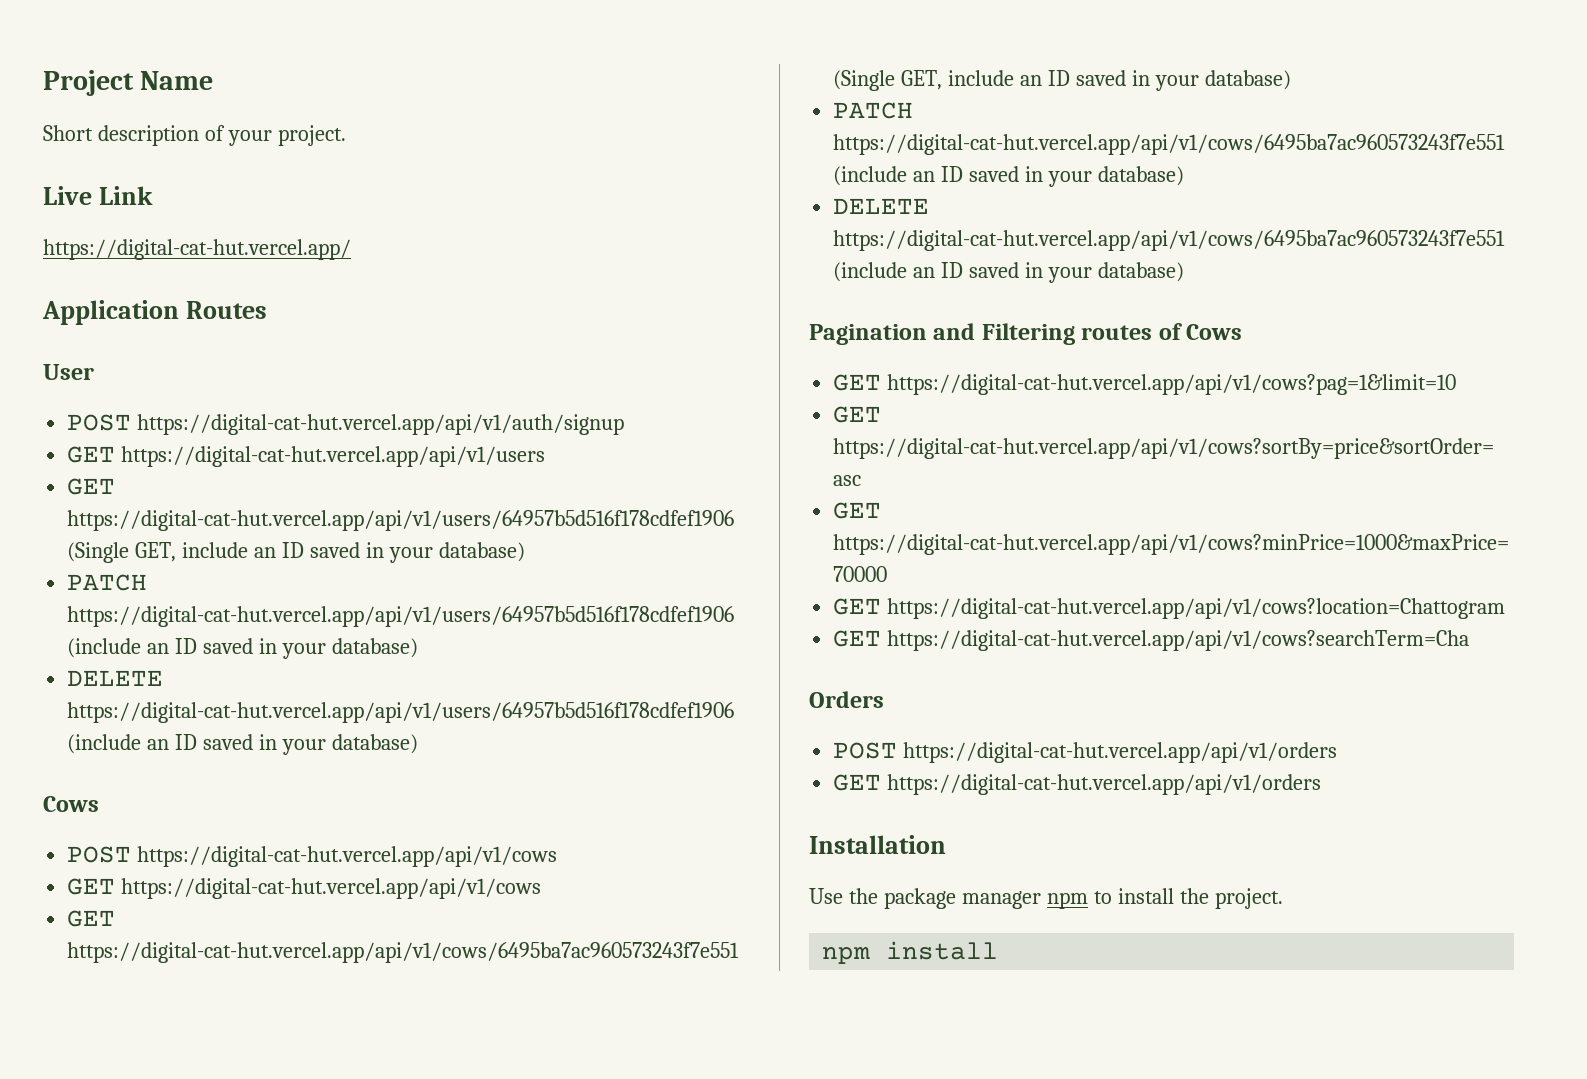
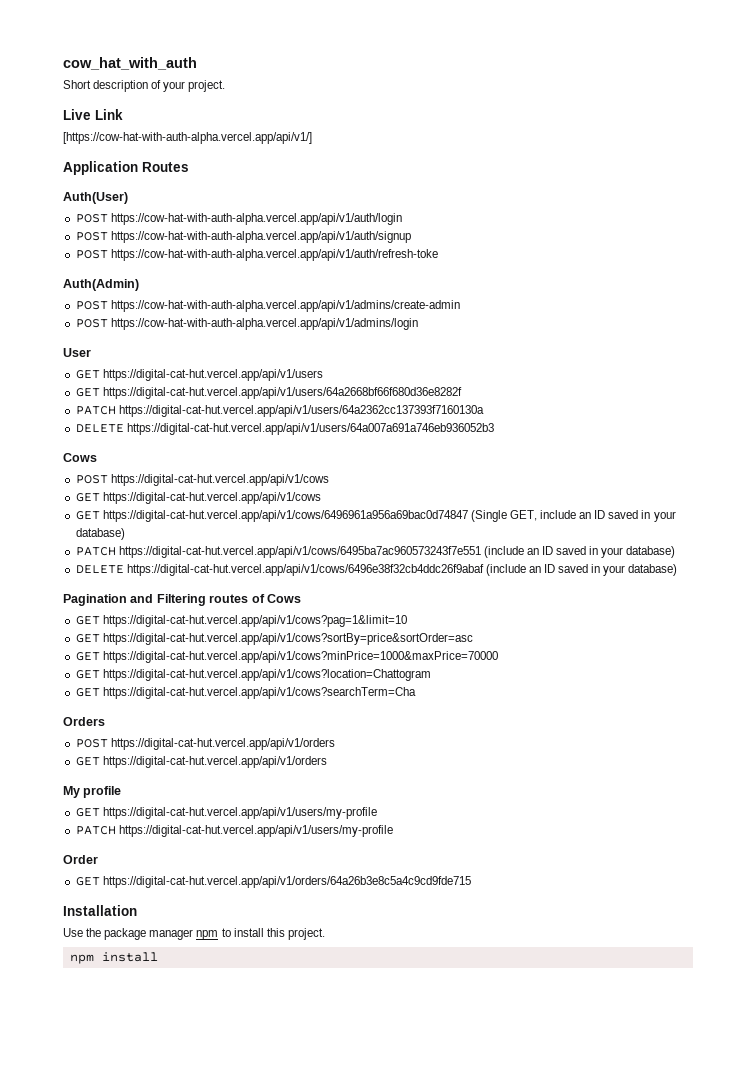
[43,70,214,96] Project Name -> [63,57,197,70] cow_hat_with_auth
[43,239,351,260] https://digital-cat-hut.vercel.app/ -> [63,132,312,144] [https://cow-hat-with-auth-alpha.vercel.app/api/v1/]
[43,364,94,380] [67,414,625,435] [67,446,546,467] [67,478,116,495] [67,510,735,531] [67,542,525,563] [67,574,148,591] [67,606,735,627] [67,638,418,659] [67,670,164,686] [67,702,735,723] [67,734,418,755] User // POST https://digital-cat-hut.vercel.app/api/v1/auth/signup // GET https://digital-cat-hut.vercel.app/api/v1/users // GET https://digital-cat-hut.vercel.app/api/v1/users/64957b5d516f178cdfef1906 (Single GET, include an ID saved in your database) // PATCH https://digital-cat-hut.vercel.app/api/v1/users/64957b5d516f178cdfef1906 (include an ID saved in your database) // DELETE https://digital-cat-hut.vercel.app/api/v1/users/64957b5d516f178cdfef1906 (include an ID saved in your database) -> [63,192,128,204] [75,213,402,225] [75,231,411,243] [75,249,438,261] [63,279,139,291] [75,300,460,312] [75,318,418,330] [63,348,91,357] [75,369,323,381] [75,387,462,399] [75,405,484,417] [75,423,494,435] Auth(User) // POST https://cow-hat-with-auth-alpha.vercel.app/api/v1/auth/login // POST https://cow-hat-with-auth-alpha.vercel.app/api/v1/auth/signup // POST https://cow-hat-with-auth-alpha.vercel.app/api/v1/auth/refresh-toke // Auth(Admin) // POST https://cow-hat-with-auth-alpha.vercel.app/api/v1/admins/create-admin // POST https://cow-hat-with-auth-alpha.vercel.app/api/v1/admins/login // User // GET https://digital-cat-hut.vercel.app/api/v1/users // GET https://digital-cat-hut.vercel.app/api/v1/users/64a2668bf66f680d36e8282f // PATCH https://digital-cat-hut.vercel.app/api/v1/users/64a2362cc137393f7160130a // DELETE https://digital-cat-hut.vercel.app/api/v1/users/64a007a691a746eb936052b3
[67,942,740,963] https://digital-cat-hut.vercel.app/api/v1/cows/6495ba7ac960573243f7e551 -> [102,510,468,522] https://digital-cat-hut.vercel.app/api/v1/cows/6496961a956a69bac0d74847
[833,230,1506,251] https://digital-cat-hut.vercel.app/api/v1/cows/6495ba7ac960573243f7e551 -> [126,564,484,576] https://digital-cat-hut.vercel.app/api/v1/cows/6496e38f32cb4ddc26f9abaf
(1322, 784) none -> [63,786,122,798] [75,807,377,819] [75,825,393,837] [63,855,98,864] [75,876,471,888] // My profile // GET https://digital-cat-hut.vercel.app/api/v1/users/my-profile // PATCH https://digital-cat-hut.vercel.app/api/v1/users/my-profile // Order // GET https://digital-cat-hut.vercel.app/api/v1/orders/64a26b3e8c5a4c9cd9fde715
[1179,888,1209,904] the -> [266,928,285,937] this

